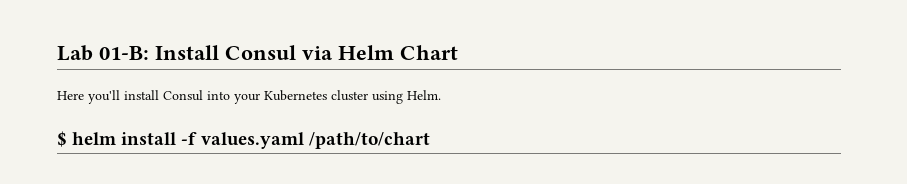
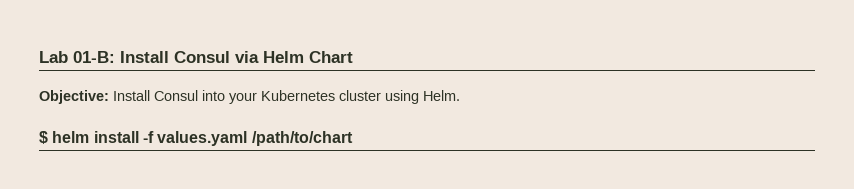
[57,90,159,104] Here you'll install -> [39,90,150,104] Objective: Install

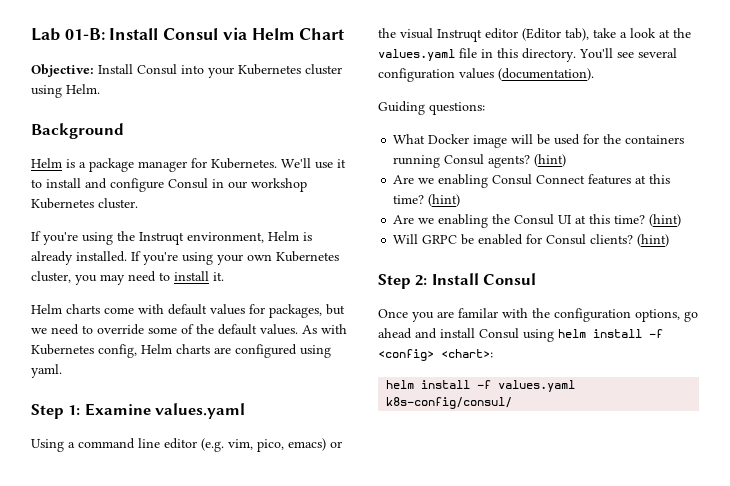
[39,131,48,144] $ -> [31,123,124,139] [31,158,346,172] [31,178,307,192] [31,198,138,209] [31,231,312,245] [31,251,339,265] [31,271,224,285] [31,304,345,318] [31,324,347,335] [31,344,331,358] [31,364,62,378] [31,403,246,419] [31,438,342,452] [378,28,691,42] [378,48,677,62] [378,68,594,82] [378,101,485,115] [393,134,685,148] [393,154,567,168] [393,174,671,188] [393,194,461,207] [393,214,682,228] [393,234,670,247] [378,273,537,289] [378,308,698,322] [378,328,663,342] [378,349,493,361] Background // Helm is a package manager for Kubernetes. We'll use it to install and configure Consul in our workshop Kubernetes cluster. // If you're using the Instruqt environment, Helm is already installed. If you're using your own Kubernetes cluster, you may need to install it. // Helm charts come with default values for packages, but we need to override some of the default values. As with Kubernetes config, Helm charts are configured using yaml. // Step 1: Examine values.yaml // Using a command line editor (e.g. vim, pico, emacs) or the visual Instruqt editor (Editor tab), take a look at the values.yaml file in this directory. You'll see several configuration values (documentation). // Guiding questions: // What Docker image will be used for the containers running Consul agents? (hint) // Are we enabling Consul Connect features at this time? (hint) // Are we enabling the Consul UI at this time? (hint) // Will GRPC be enabled for Consul clients? (hint) // Step 2: Install Consul // Once you are familar with the configuration options, go ahead and install Consul using helm install -f <config> <chart>: //
[251,131,353,146] /path/to/chart -> [386,397,513,409] k8s-config/consul/

